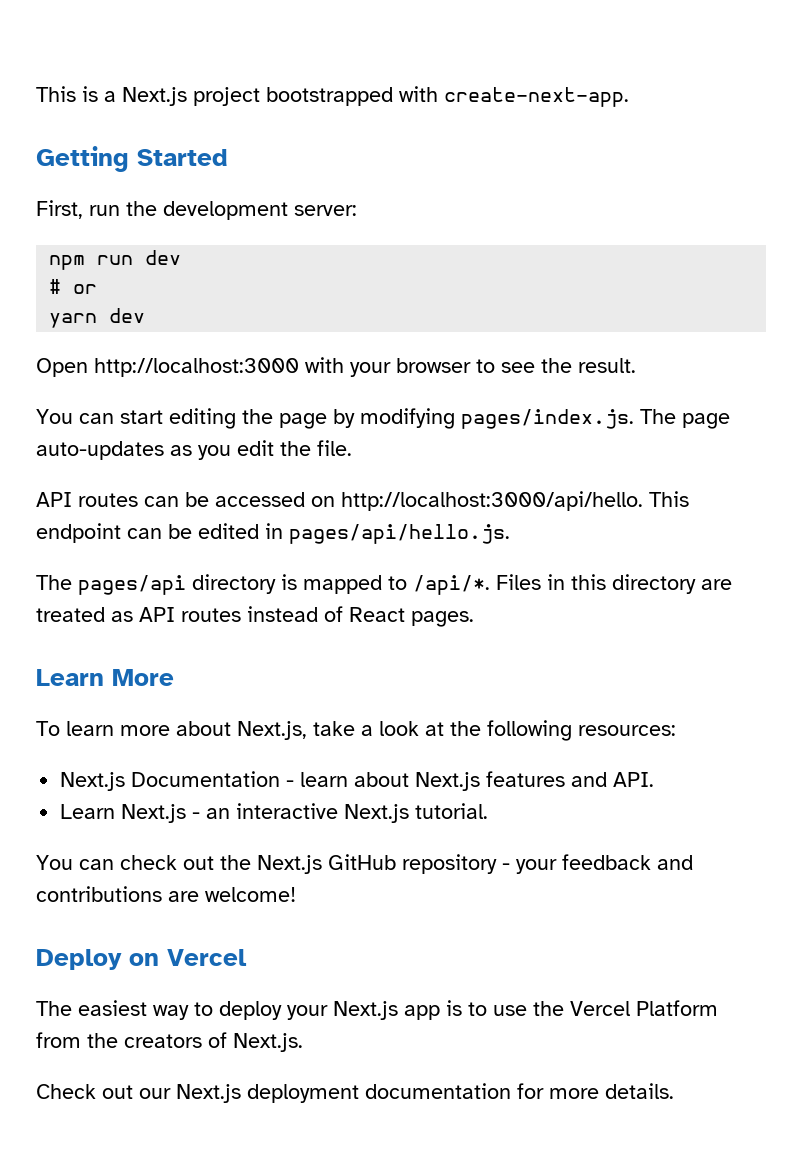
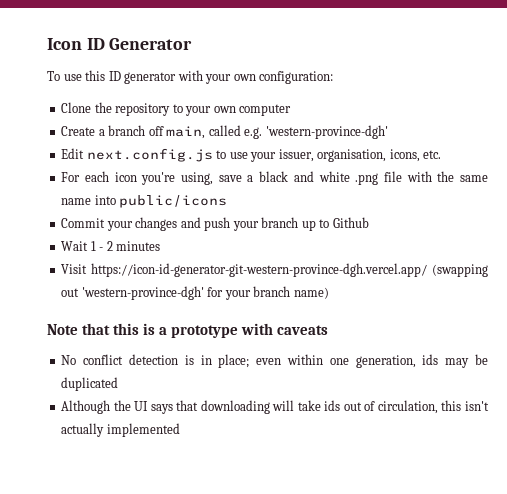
[36,86,629,107] [36,146,228,172] [36,200,357,220] [49,250,182,270] [49,279,98,294] [49,308,146,328] [36,357,636,377] [36,408,730,429] [36,440,352,460] [36,491,689,511] [36,523,510,544] [36,574,732,595] [36,606,474,627] [36,669,174,686] [36,720,676,741] [60,771,655,791] [60,803,489,823] [36,854,693,874] [36,886,296,902] [36,949,247,970] [36,1000,718,1020] [36,1032,303,1052] [36,1083,674,1103] This is a Next.js project bootstrapped with create-next-app. // Getting Started // First, run the development server: // npm run dev // # or // yarn dev // Open http://localhost:3000 with your browser to see the result. // You can start editing the page by modifying pages/index.js. The page auto-updates as you edit the file. // API routes can be accessed on http://localhost:3000/api/hello. This endpoint can be edited in pages/api/hello.js. // The pages/api directory is mapped to /api/*. Files in this directory are treated as API routes instead of React pages. // Learn More // To learn more about Next.js, take a look at the following resources: // Next.js Documentation - learn about Next.js features and API. // Learn Next.js - an interactive Next.js tutorial. // You can check out the Next.js GitHub repository - your feedback and contributions are welcome! // Deploy on Vercel // The easiest way to deploy your Next.js app is to use the Vercel Platform from the creators of Next.js. // Check out our Next.js deployment documentation for more details. -> [47,38,193,50] [47,70,334,84] [61,102,292,116] [61,125,388,139] [61,148,442,162] [61,171,488,185] [61,195,228,208] [61,217,369,231] [61,241,161,251] [61,263,488,277] [61,286,329,300] [47,323,329,338] [61,354,489,368] [61,377,119,391] [61,400,489,414] [61,423,180,437] Icon ID Generator // To use this ID generator with your own configuration: // Clone the repository to your own computer // Create a branch off main, called e.g. 'western-province-dgh' // Edit next.config.js to use your issuer, organisation, icons, etc. // For each icon you're using, save a black and white .png file with the same name into public/icons // Commit your changes and push your branch up to Github // Wait 1 - 2 minutes // Visit https://icon-id-generator-git-western-province-dgh.vercel.app/ (swapping out 'western-province-dgh' for your branch name) // Note that this is a prototype with caveats // No conflict detection is in place; even within one generation, ids may be duplicated // Although the UI says that downloading will take ids out of circulation, this isn't actually implemented

